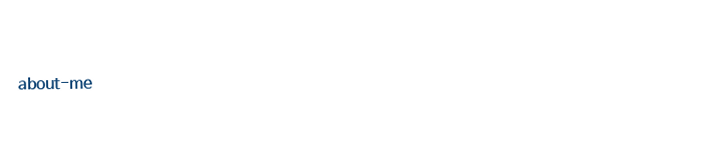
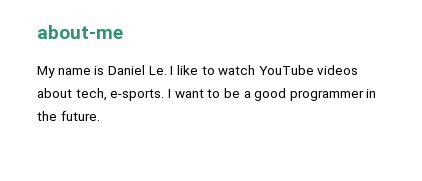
(93, 83) none -> [37,65,359,78] [37,88,377,101] [37,111,100,121] // My name is Daniel Le. I like to watch YouTube videos about tech, e-sports. I want to be a good programmer in the future.

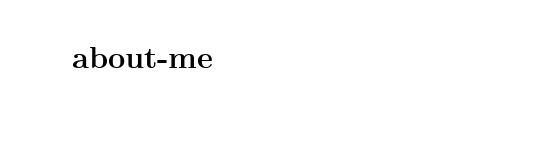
[37,65,359,78] [37,88,377,101] [37,111,100,121] // My name is Daniel Le. I like to watch YouTube videos about tech, e-sports. I want to be a good programmer in the future. -> (213, 57) none

